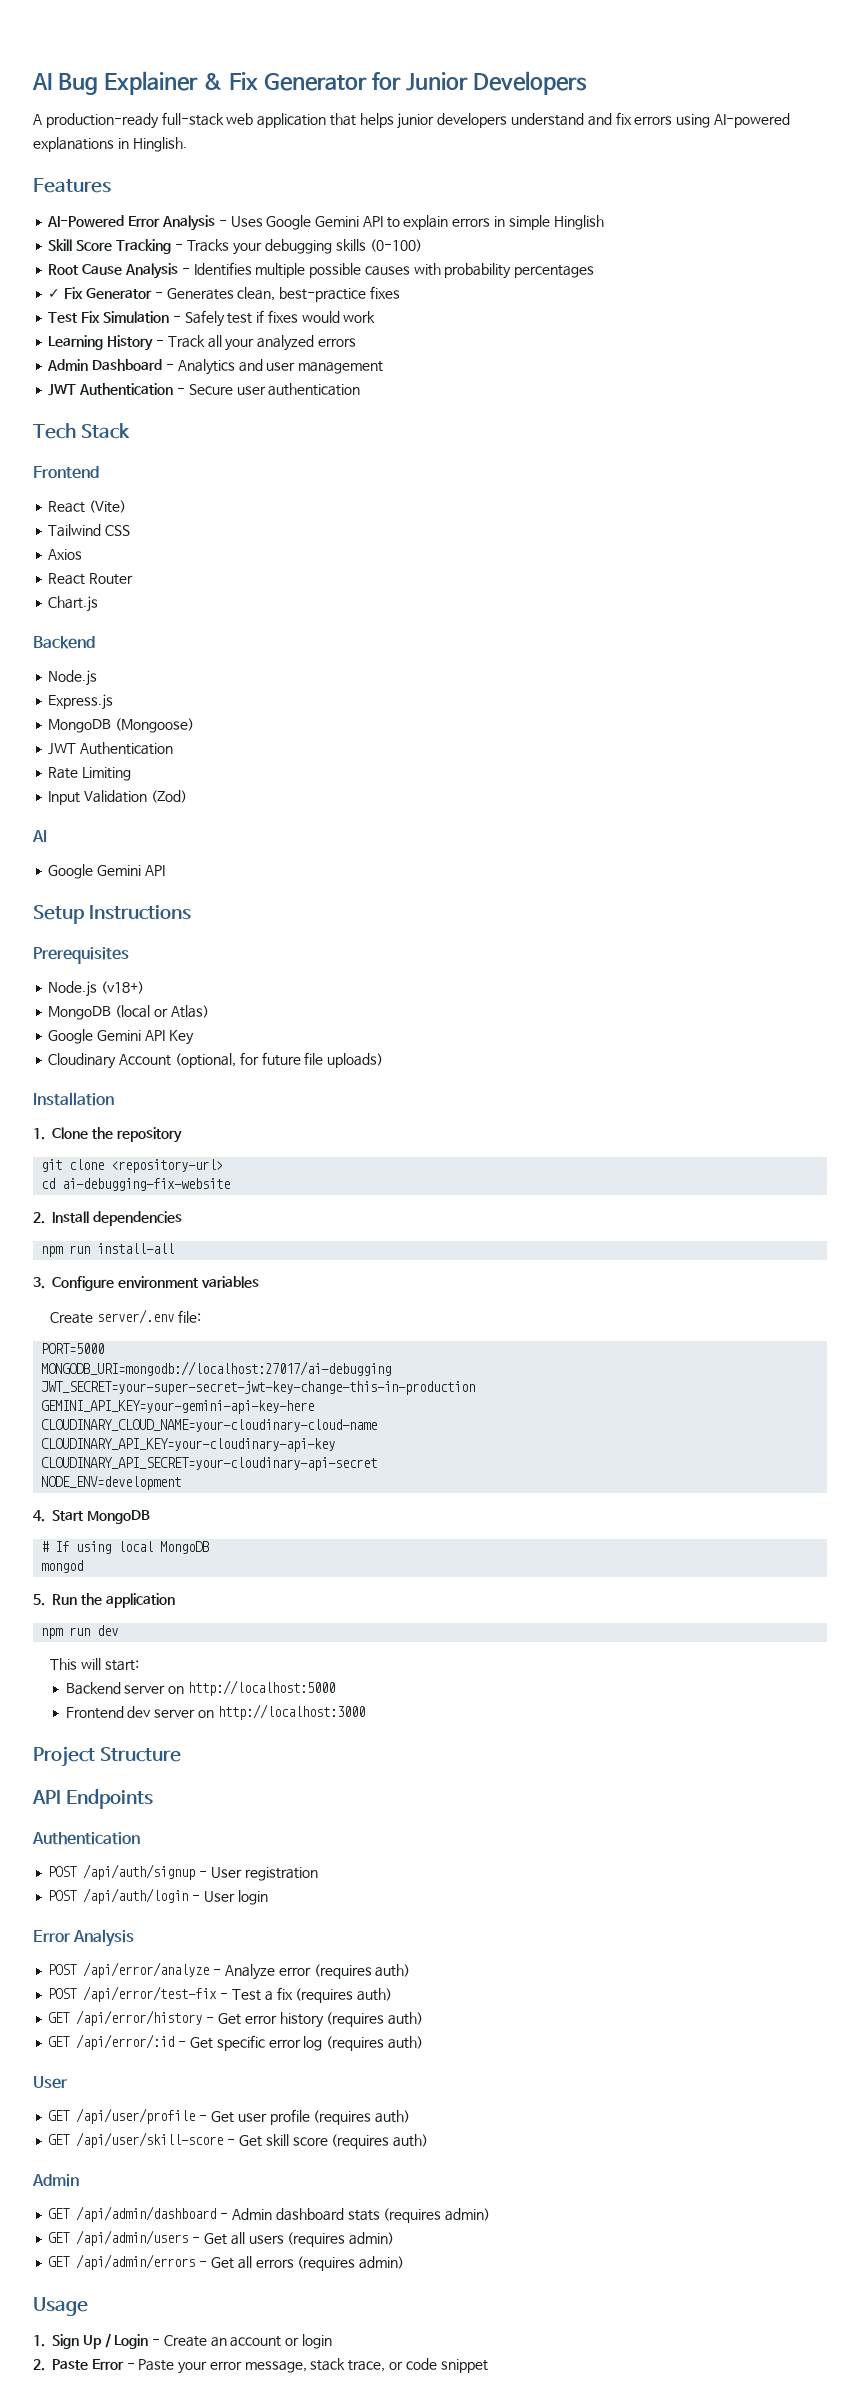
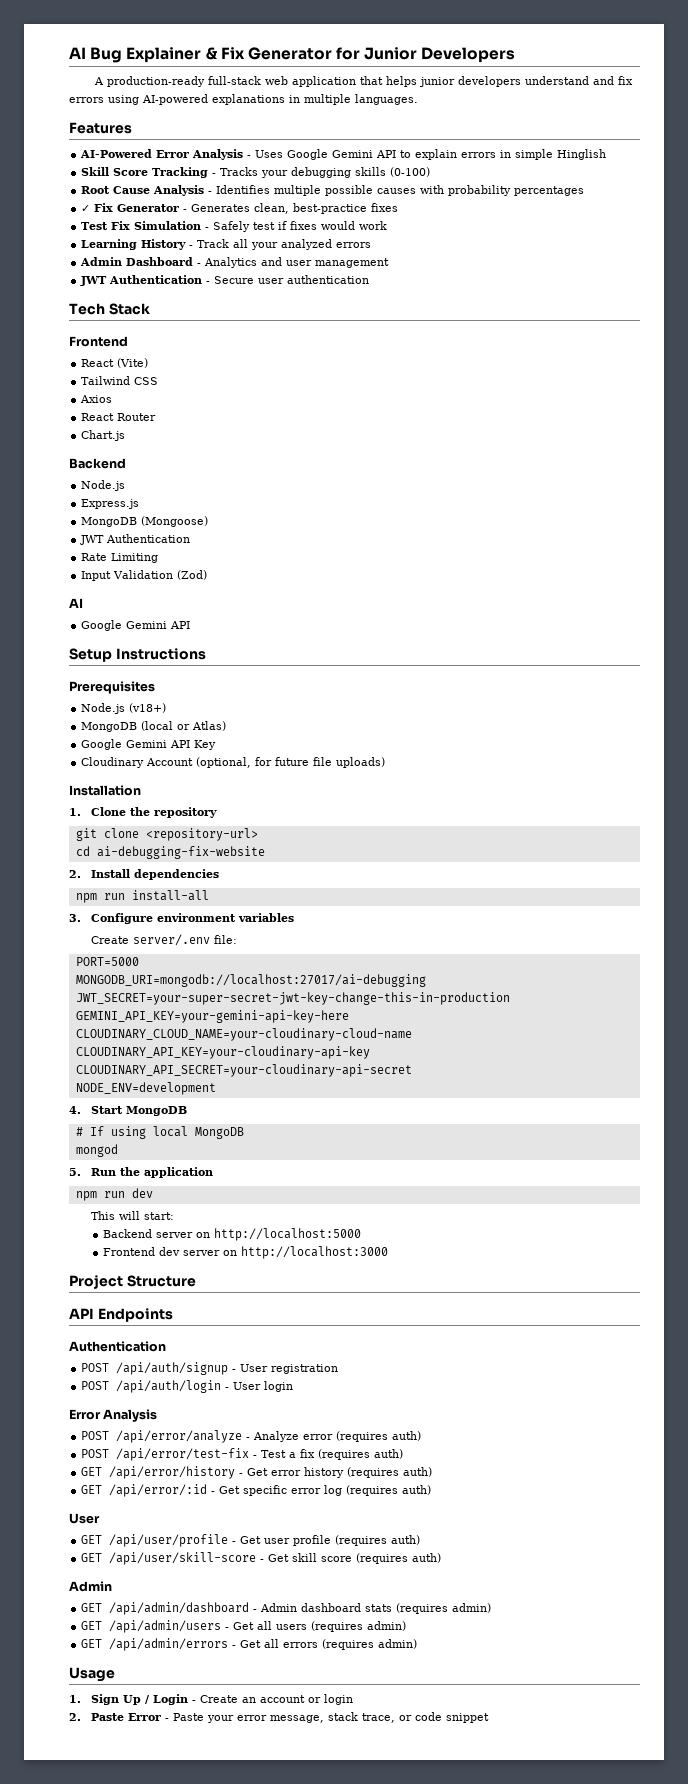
[132,137,187,152] Hinglish. -> [304,94,418,105] multiple languages.

